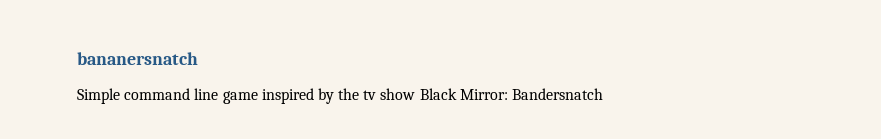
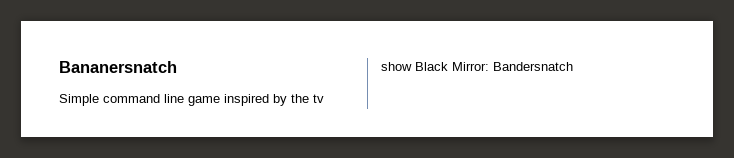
[77,52,198,65] bananersnatch -> [59,61,177,73] Bananersnatch

